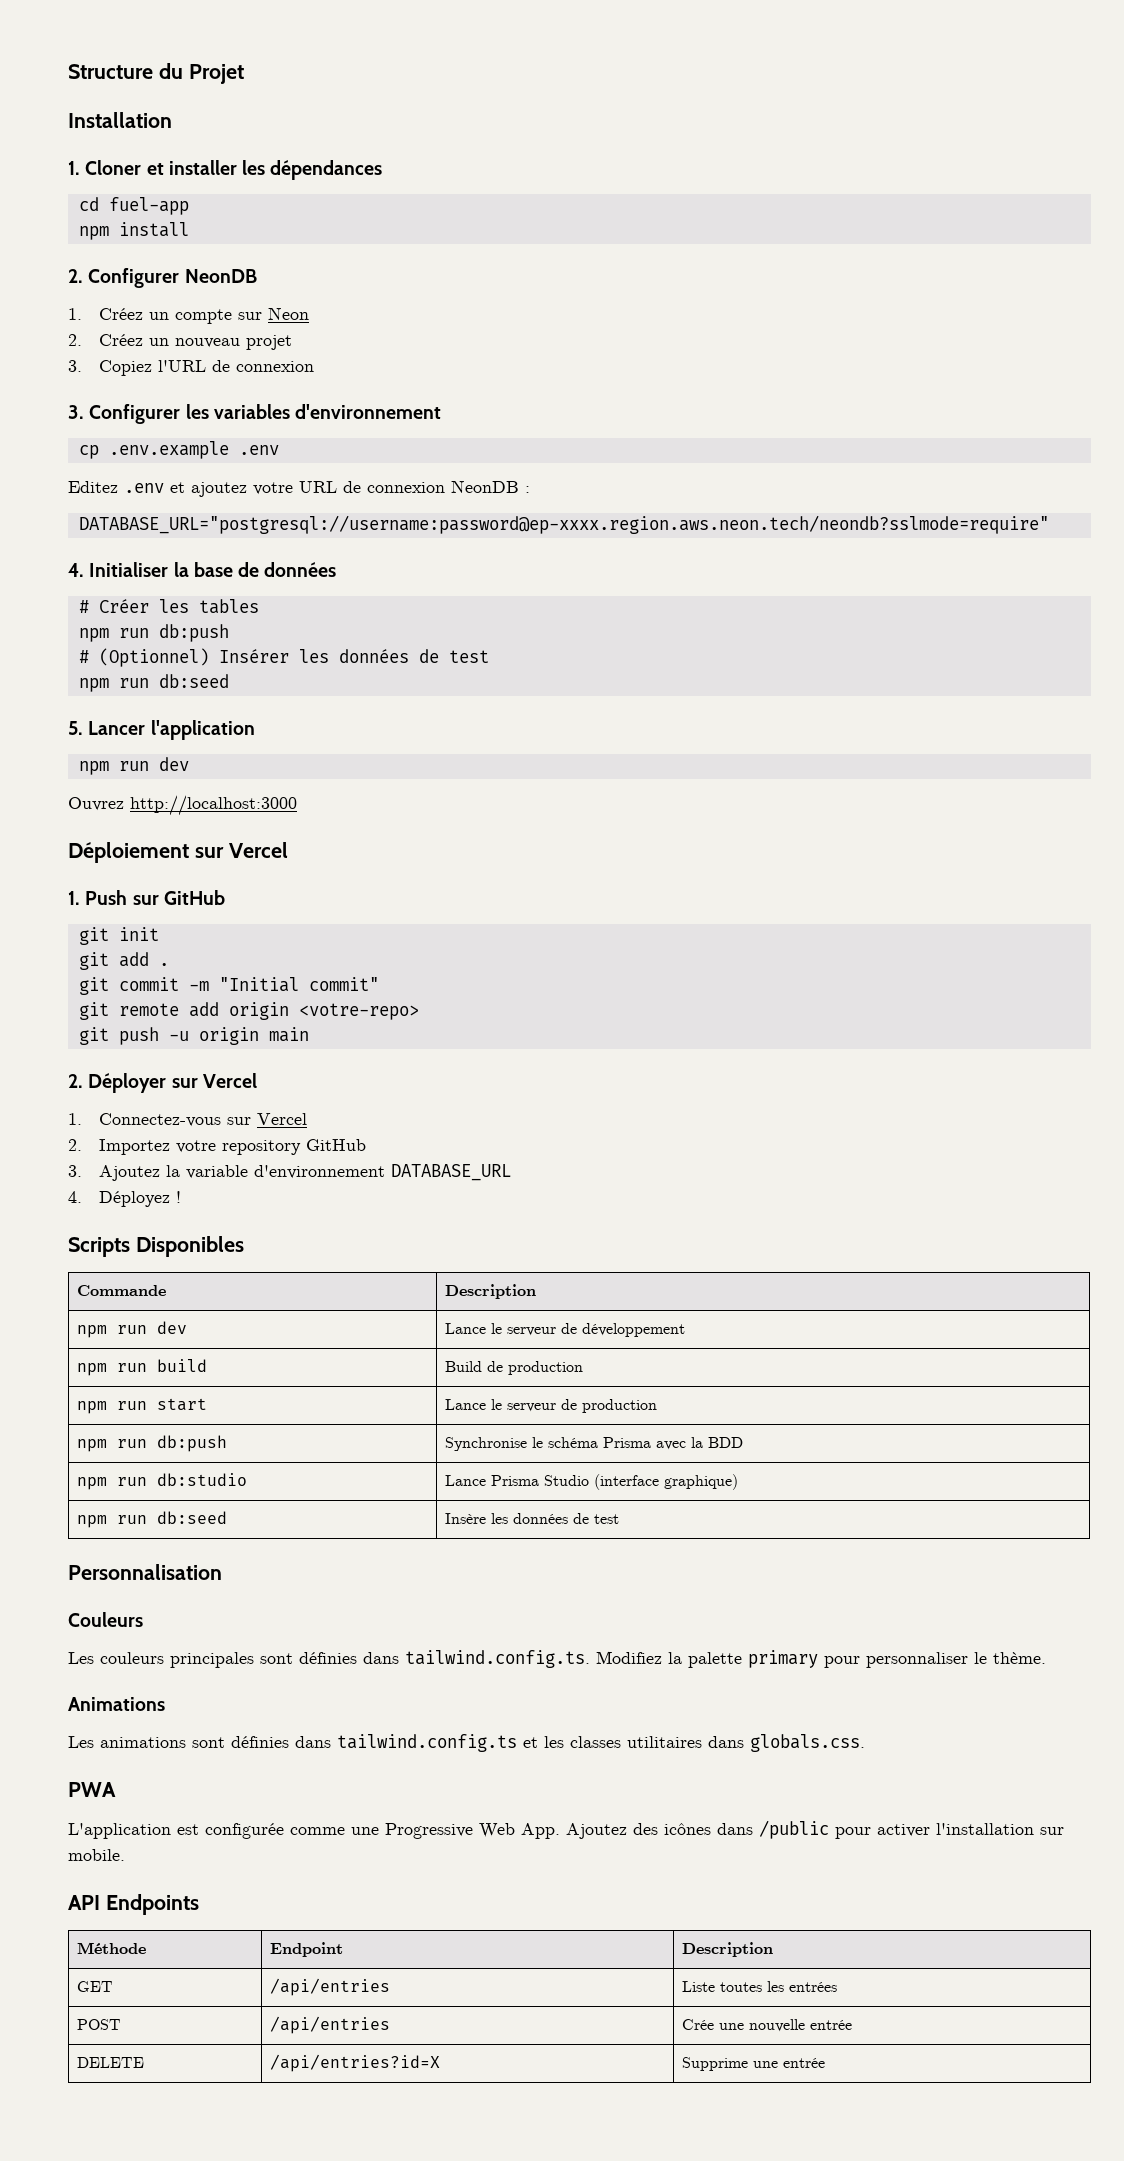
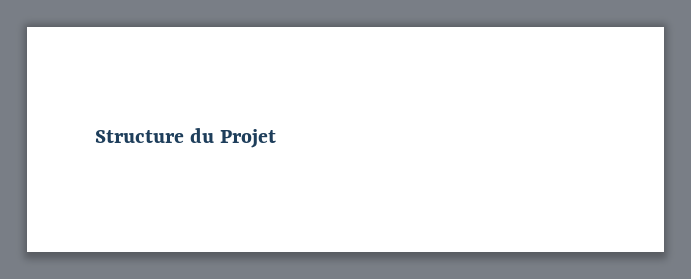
[68,112,172,128] [68,160,383,180] [78,197,189,215] [78,222,189,240] [68,268,257,288] [68,307,309,324] [68,334,292,350] [68,360,314,376] [68,404,442,424] [78,441,279,459] [68,480,530,497] [78,515,1049,534] [68,562,337,577] [78,599,259,614] [78,624,229,642] [78,648,489,667] [78,674,229,692] [68,720,255,740] [78,757,189,775] [68,795,297,816] [68,842,288,863] [68,890,225,905] [78,927,159,945] [78,952,169,970] [78,977,379,995] [78,1002,419,1020] [78,1027,309,1045] [68,1073,257,1093] [68,1113,307,1127] [68,1139,366,1155] [68,1164,511,1181] [68,1191,181,1207] [68,1236,244,1257] [77,1285,167,1296] [445,1284,537,1299] [77,1321,188,1338] [445,1323,686,1337] [77,1359,208,1376] [445,1361,584,1375] [77,1398,208,1414] [445,1399,658,1413] [77,1435,228,1452] [445,1437,744,1451] [77,1473,248,1490] [445,1474,739,1490] [77,1511,228,1528] [445,1513,620,1524] [68,1564,222,1580] [68,1612,143,1627] [68,1650,1046,1668] [68,1697,165,1711] [68,1734,865,1752] [68,1782,116,1797] [68,1820,1064,1839] [68,1849,125,1861] [68,1894,199,1915] [77,1942,147,1954] [270,1942,344,1957] [682,1942,774,1957] [77,1981,114,1992] [270,1978,391,1996] [682,1981,838,1992] [77,2019,122,2030] [270,2016,391,2034] [682,2019,853,2032] [77,2057,145,2068] [270,2054,441,2072] [682,2057,826,2071] // Installation // 1. Cloner et installer les dépendances // cd fuel-app // npm install // 2. Configurer NeonDB // 1. Créez un compte sur Neon // 2. Créez un nouveau projet // 3. Copiez l'URL de connexion // 3. Configurer les variables d'environnement // cp .env.example .env // Editez .env et ajoutez votre URL de connexion NeonDB : // DATABASE_URL="postgresql://username:password@ep-xxxx.region.aws.neon.tech/neondb?sslmode=require" // 4. Initialiser la base de données // # Créer les tables // npm run db:push // # (Optionnel) Insérer les données de test // npm run db:seed // 5. Lancer l'application // npm run dev // Ouvrez http://localhost:3000 // Déploiement sur Vercel // 1. Push sur GitHub // git init // git add . // git commit -m "Initial commit" // git remote add origin <votre-repo> // git push -u origin main // 2. Déployer sur Vercel // 1. Connectez-vous sur Vercel // 2. Importez votre repository GitHub // 3. Ajoutez la variable d'environnement DATABASE_URL // 4. Déployez ! // Scripts Disponibles // Commande | Description // npm run dev | Lance le serveur de développement // npm run build | Build de production // npm run start | Lance le serveur de production // npm run db:push | Synchronise le schéma Prisma avec la BDD // npm run db:studio | Lance Prisma Studio (interface graphique) // npm run db:seed | Insère les données de test // Personnalisation // Couleurs // Les couleurs principales sont définies dans tailwind.config.ts. Modifiez la palette primary pour personnaliser le thème. // Animations // Les animations sont définies dans tailwind.config.ts et les classes utilitaires dans globals.css. // PWA // L'application est configurée comme une Progressive Web App. Ajoutez des icônes dans /public pour activer l'installation sur mobile. // API Endpoints // Méthode | Endpoint | Description // GET | /api/entries | Liste toutes les entrées // POST | /api/entries | Crée une nouvelle entrée // DELETE | /api/entries?id=X | Supprime une entrée -> (277, 138) none

